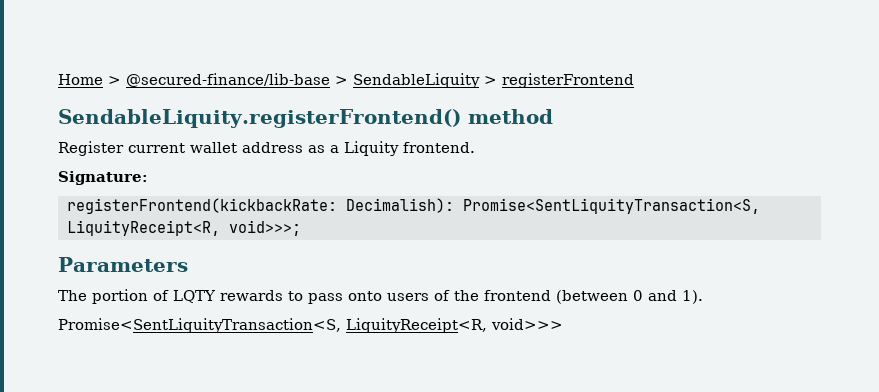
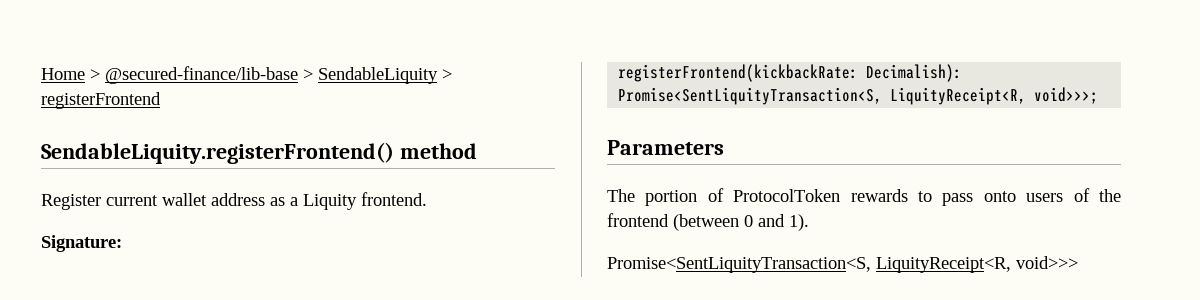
[173,290,216,303] LQTY -> [733,189,841,202] ProtocolToken

